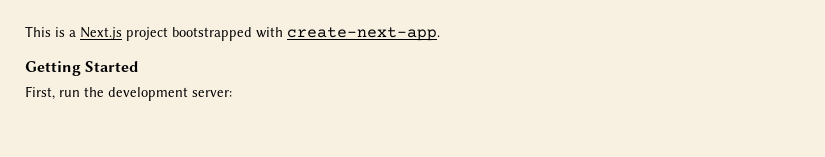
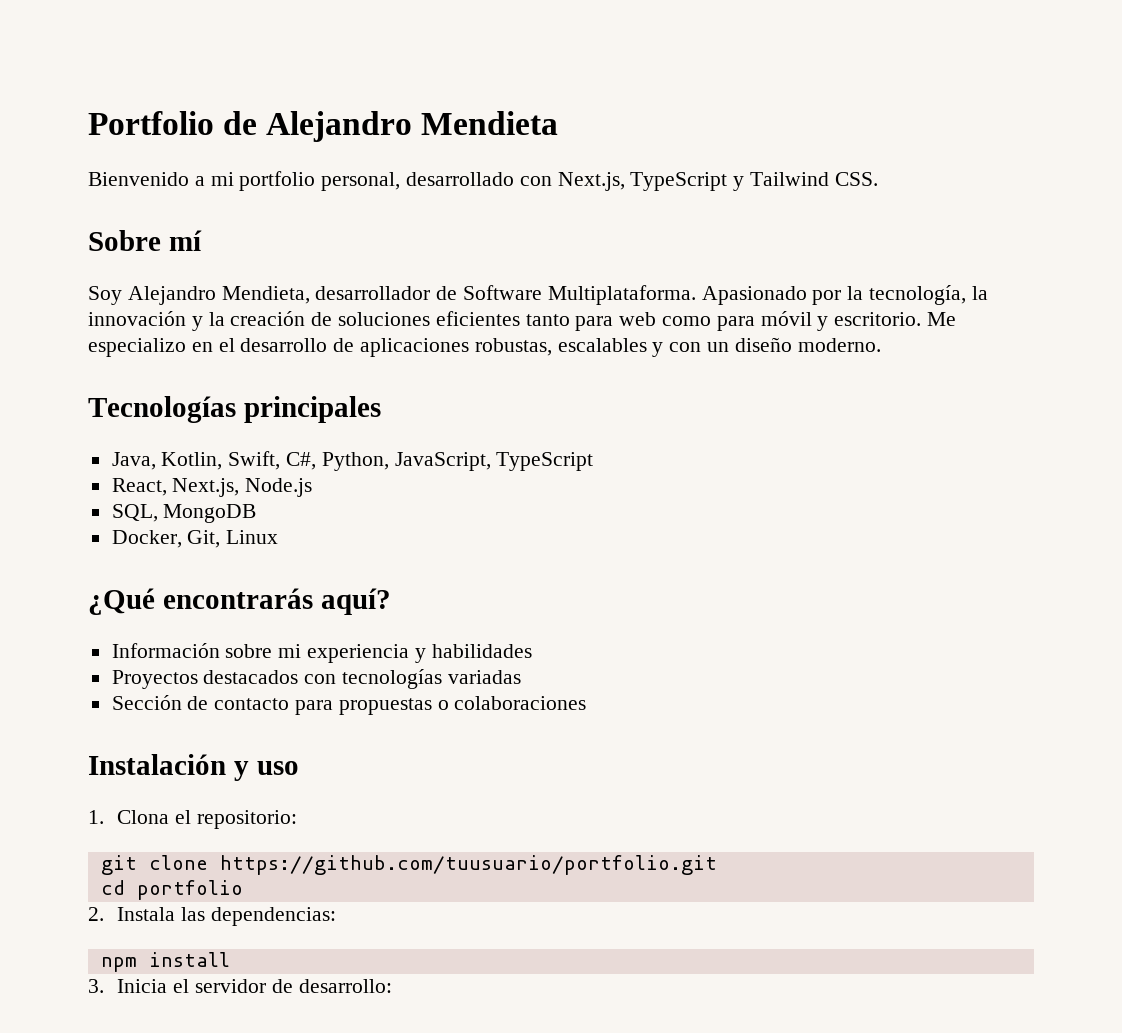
[25,26,440,41] [25,61,139,76] [25,86,232,101] This is a Next.js project bootstrapped with create-next-app. // Getting Started // First, run the development server: -> [88,111,559,142] [88,171,878,191] [88,230,202,251] [88,285,988,305] [88,311,957,331] [88,337,881,357] [88,396,381,423] [111,451,594,471] [111,478,313,497] [111,504,257,523] [111,530,279,548] [88,588,391,615] [111,643,532,663] [111,669,521,689] [111,695,587,715] [88,754,299,781] [88,810,297,829] [100,855,717,875] [100,880,243,900] [88,907,336,926] [100,952,230,972] [88,979,392,993] Portfolio de Alejandro Mendieta // Bienvenido a mi portfolio personal, desarrollado con Next.js, TypeScript y Tailwind CSS. // Sobre mí // Soy Alejandro Mendieta, desarrollador de Software Multiplataforma. Apasionado por la tecnología, la innovación y la creación de soluciones eficientes tanto para web como para móvil y escritorio. Me especializo en el desarrollo de aplicaciones robustas, escalables y con un diseño moderno. // Tecnologías principales // Java, Kotlin, Swift, C#, Python, JavaScript, TypeScript // React, Next.js, Node.js // SQL, MongoDB // Docker, Git, Linux // ¿Qué encontrarás aquí? // Información sobre mi experiencia y habilidades // Proyectos destacados con tecnologías variadas // Sección de contacto para propuestas o colaboraciones // Instalación y uso // 1. Clona el repositorio: // git clone https://github.com/tuusuario/portfolio.git // cd portfolio // 2. Instala las dependencias: // npm install // 3. Inicia el servidor de desarrollo:

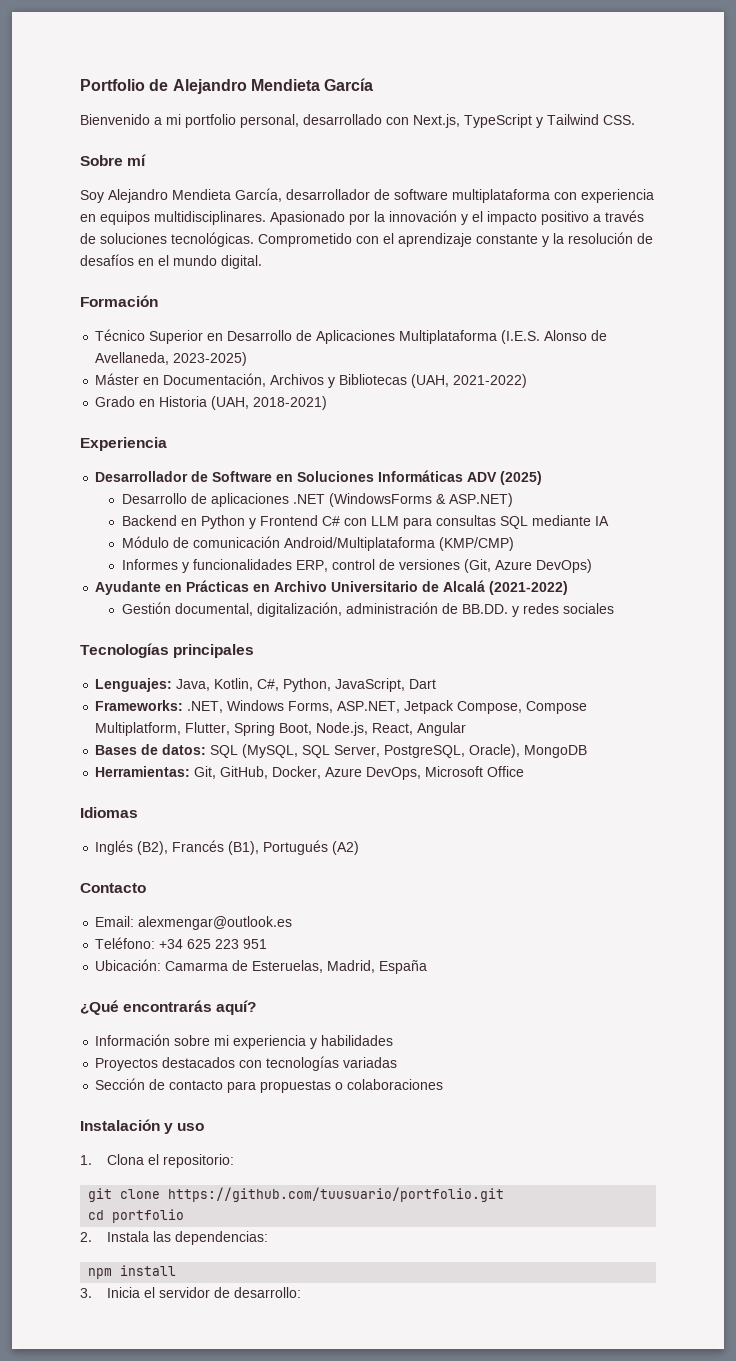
(559, 123) none -> [324,78,374,91] García
[221,285,988,305] [88,311,957,331] [88,337,881,357] Mendieta, desarrollador de Software Multiplataforma. Apasionado por la tecnología, la innovación y la creación de soluciones eficientes tanto para web como para móvil y escritorio. Me especializo en el desarrollo de aplicaciones robustas, escalables y con un diseño moderno. -> [172,188,654,203] [80,210,644,225] [80,232,653,247] [80,254,262,269] [80,295,158,307] [95,329,608,344] [95,352,248,366] [95,373,528,388] [95,396,328,410] [80,437,167,451] [95,470,543,485] [122,493,514,507] [122,515,610,529] [122,536,515,551] [122,559,593,573] [95,580,569,595] [122,602,615,617] Mendieta García, desarrollador de software multiplataforma con experiencia en equipos multidisciplinares. Apasionado por la innovación y el impacto positivo a través de soluciones tecnológicas. Comprometido con el aprendizaje constante y la resolución de desafíos en el mundo digital. // Formación // Técnico Superior en Desarrollo de Aplicaciones Multiplataforma (I.E.S. Alonso de Avellaneda, 2023-2025) // Máster en Documentación, Archivos y Bibliotecas (UAH, 2021-2022) // Grado en Historia (UAH, 2018-2021) // Experiencia // Desarrollador de Software en Soluciones Informáticas ADV (2025) // Desarrollo de aplicaciones .NET (WindowsForms & ASP.NET) // Backend en Python y Frontend C# con LLM para consultas SQL mediante IA // Módulo de comunicación Android/Multiplataforma (KMP/CMP) // Informes y funcionalidades ERP, control de versiones (Git, Azure DevOps) // Ayudante en Prácticas en Archivo Universitario de Alcalá (2021-2022) // Gestión documental, digitalización, administración de BB.DD. y redes sociales
(381, 409) none -> [95,678,173,692] Lenguajes:
[228,451,281,470] Swift, -> (254, 684) none
[496,452,594,471] [111,478,313,497] [111,504,257,523] [111,530,279,548] TypeScript // React, Next.js, Node.js // SQL, MongoDB // Docker, Git, Linux -> [409,679,437,689] [95,700,588,714] [95,722,467,736] [95,744,588,758] [95,766,525,780] [80,807,138,818] [95,840,360,855] [80,883,146,893] [95,916,293,930] [95,937,268,949] [95,959,428,974] Dart // Frameworks: .NET, Windows Forms, ASP.NET, Jetpack Compose, Compose Multiplatform, Flutter, Spring Boot, Node.js, React, Angular // Bases de datos: SQL (MySQL, SQL Server, PostgreSQL, Oracle), MongoDB // Herramientas: Git, GitHub, Docker, Azure DevOps, Microsoft Office // Idiomas // Inglés (B2), Francés (B1), Portugués (A2) // Contacto // Email: alexmengar@outlook.es // Teléfono: +34 625 223 951 // Ubicación: Camarma de Esteruelas, Madrid, España

